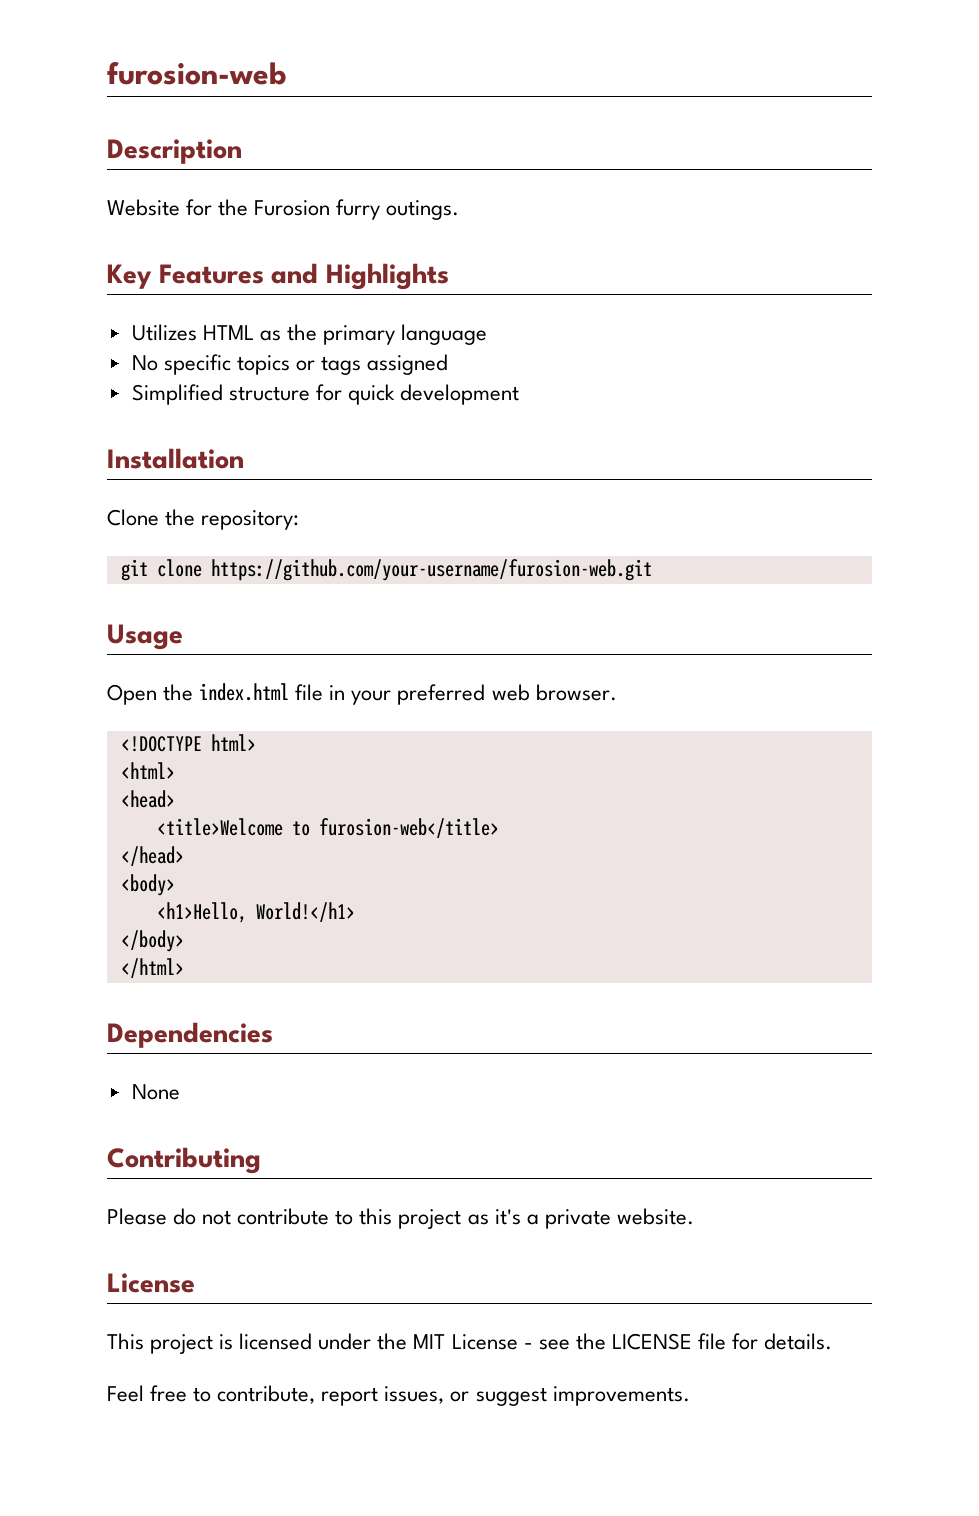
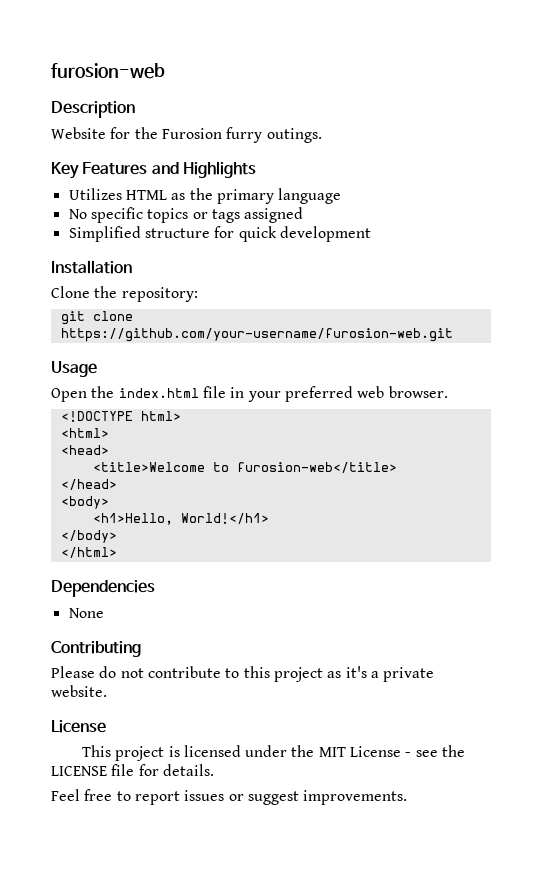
[217,1385,445,1406] contribute, report issues, -> [134,790,225,805] report issues

